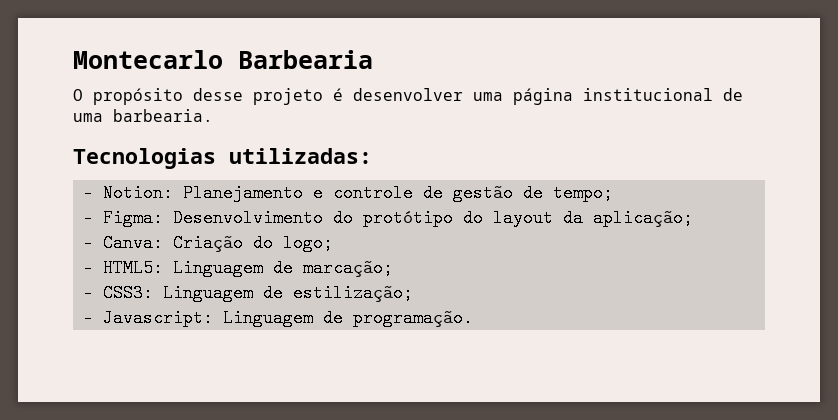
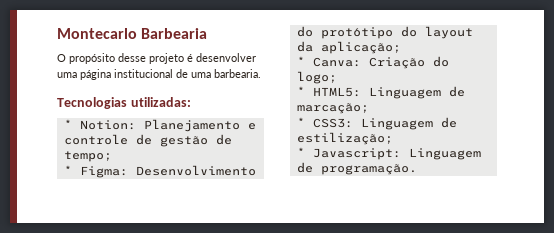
[82,184,93,202] - -> [63,119,72,129] *
[82,209,93,227] - -> [63,165,72,175] *
[82,234,93,252] - -> [296,56,305,66] *
[82,259,93,277] - -> [296,86,305,96] *
[82,284,93,302] - -> [296,117,305,127] *
[82,309,93,327] - -> [296,147,305,157] *

